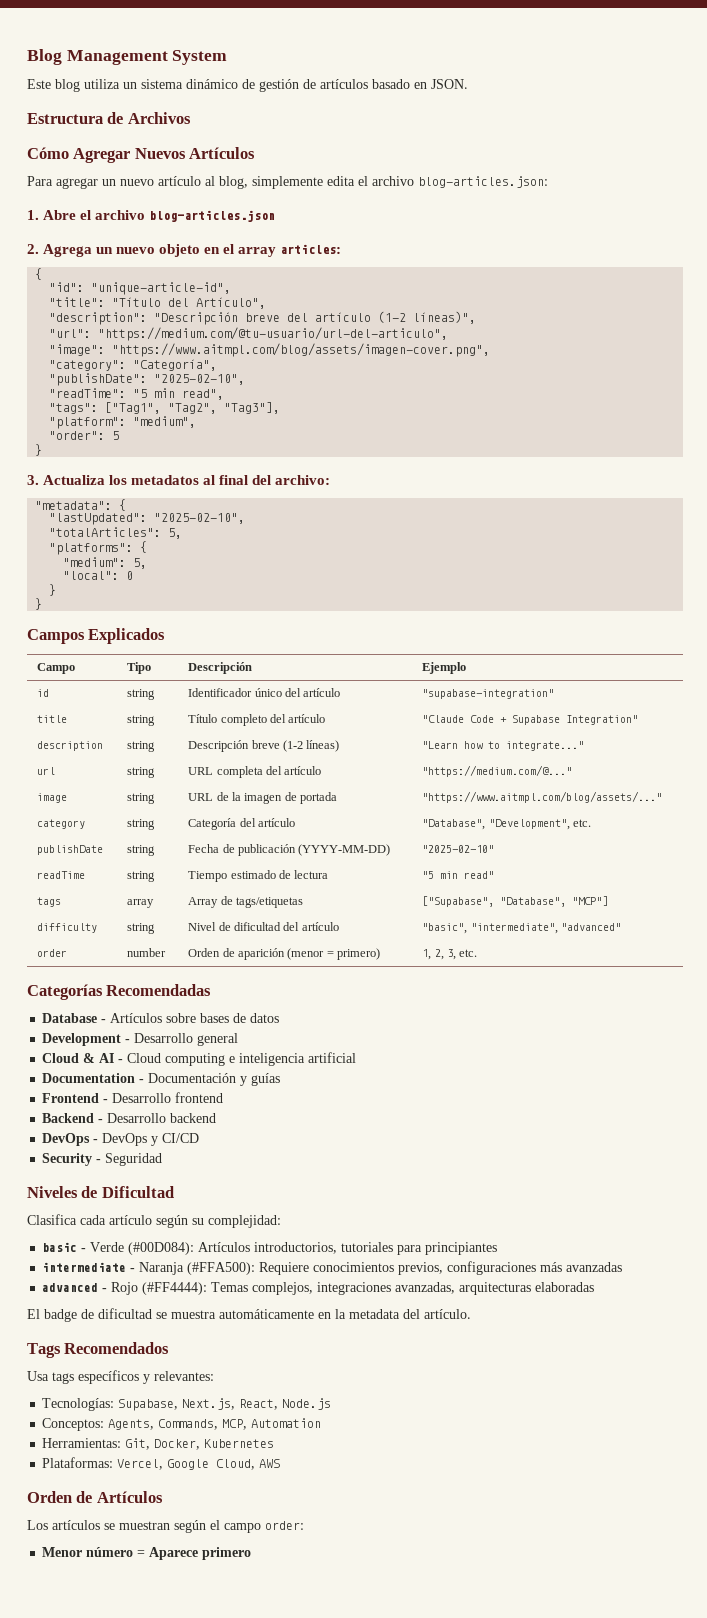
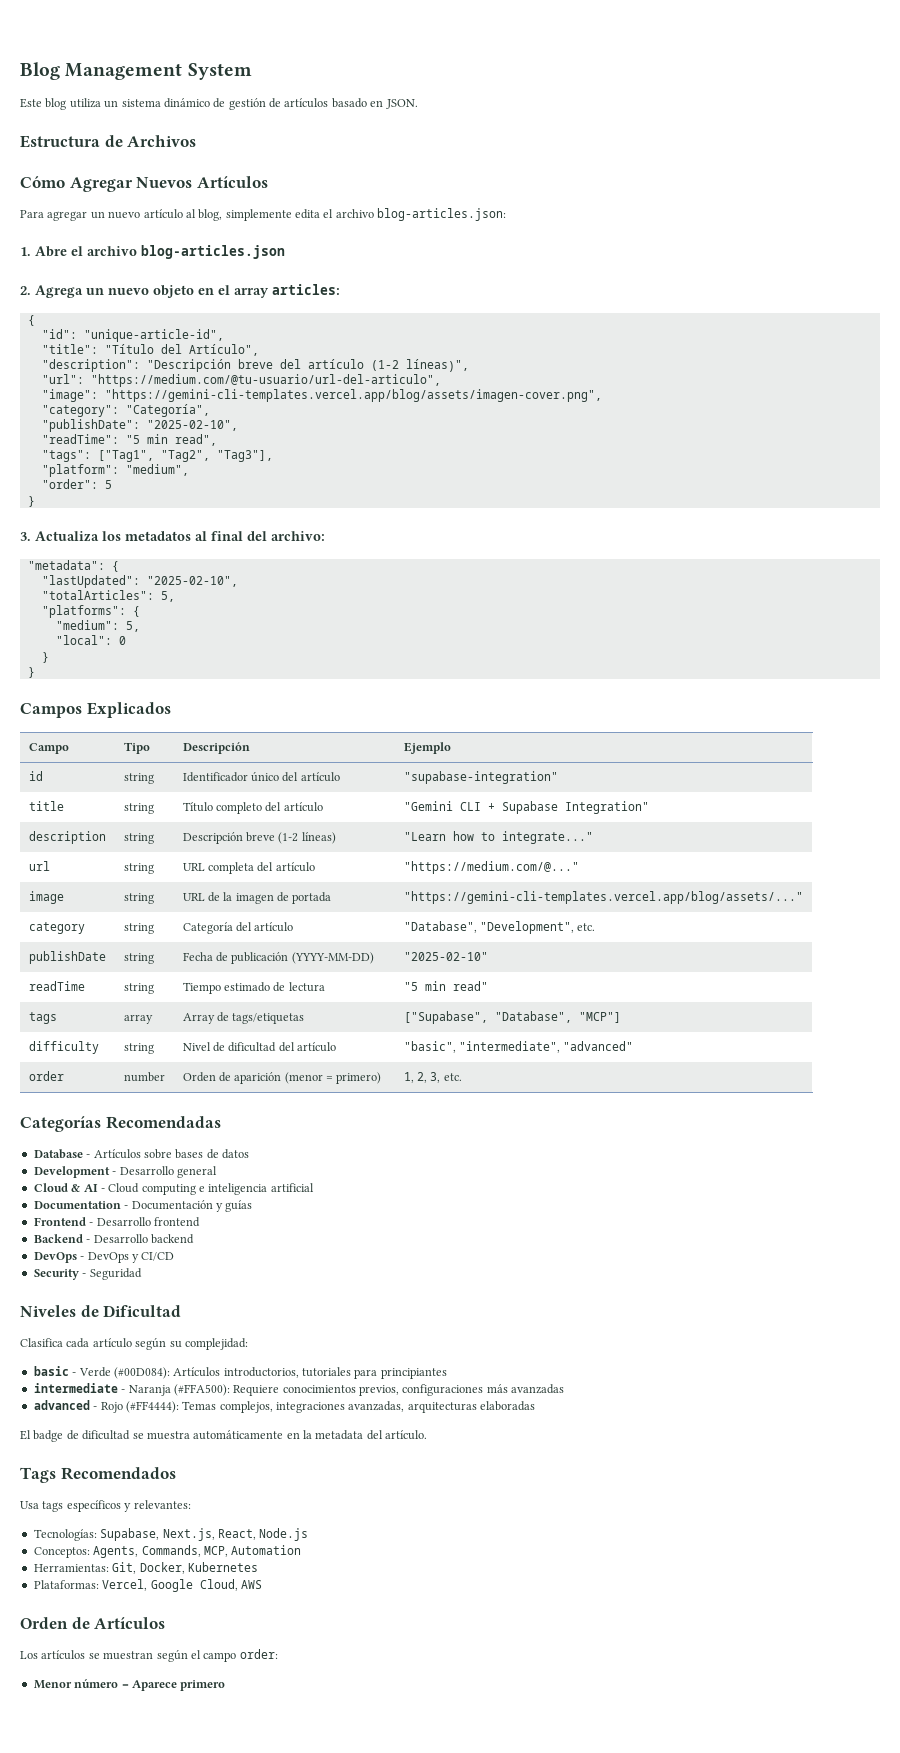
[112,343,491,357] "https://www.aitmpl.com/blog/assets/imagen-cover.png", -> [104,389,602,402] "https://gemini-cli-templates.vercel.app/blog/assets/imagen-cover.png",
[422,715,495,723] "Claude Code -> [403,801,481,811] "Gemini CLI
[422,791,663,803] "https://www.aitmpl.com/blog/assets/..." -> [403,891,803,904] "https://gemini-cli-templates.vercel.app/blog/assets/..."

